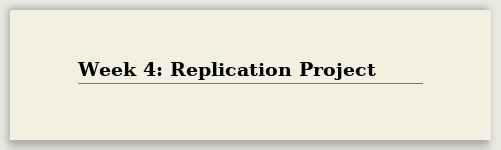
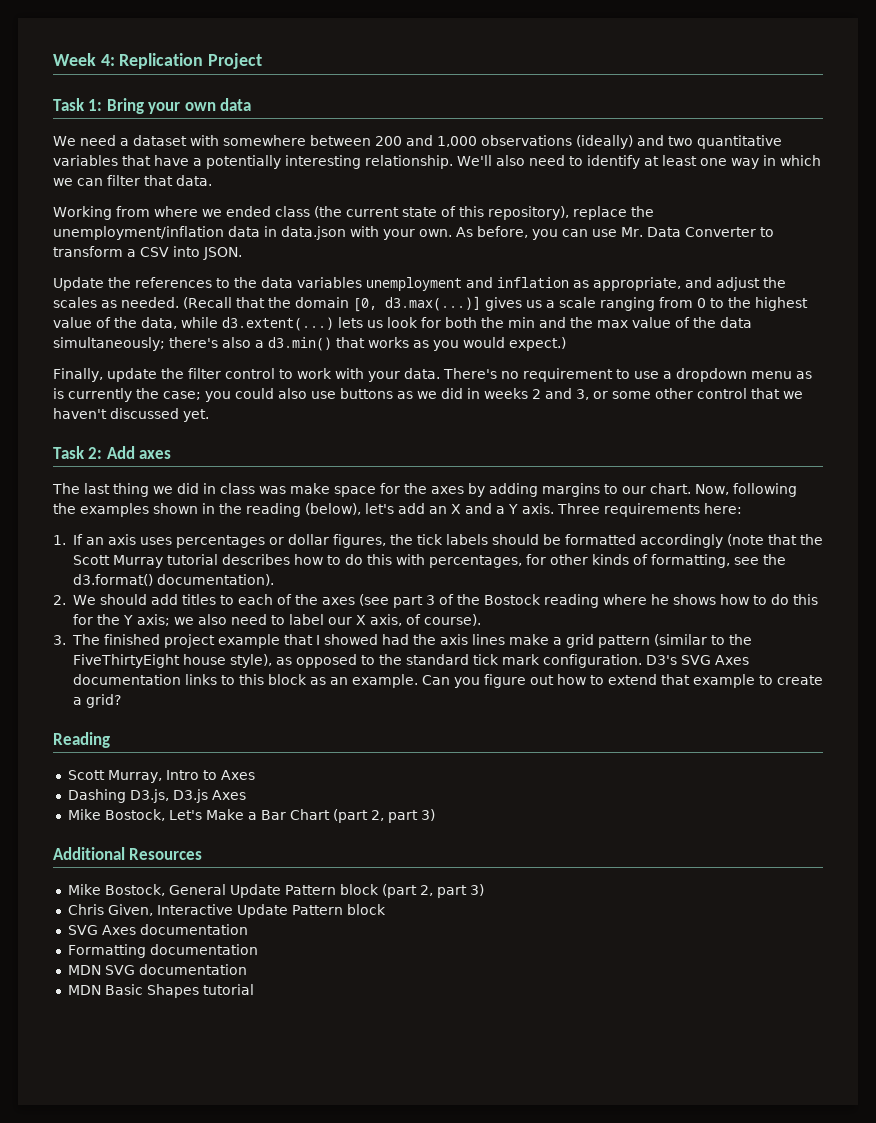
(376, 71) none -> [53,98,252,114] [53,135,782,149] [53,155,821,169] [53,175,212,186] [53,206,654,220] [53,226,774,240] [53,246,242,260] [53,277,786,291] [53,296,808,312] [53,317,752,331] [53,337,566,351] [53,368,812,382] [53,388,803,402] [53,408,209,422] [53,446,172,459] [52,483,797,497] [53,503,742,517] [53,534,823,548] [72,554,786,568] [72,574,274,586] [53,594,818,608] [72,614,481,626] [53,634,752,648] [72,654,749,668] [72,674,823,688] [72,694,121,708] [53,732,110,748] [67,770,255,783] [67,789,246,803] [67,809,435,823] [53,847,203,860] [67,884,484,898] [67,904,386,918] [67,924,248,935] [67,944,258,958] [67,964,247,975] [67,984,254,998] // Task 1: Bring your own data // We need a dataset with somewhere between 200 and 1,000 observations (ideally) and two quantitative variables that have a potentially interesting relationship. We'll also need to identify at least one way in which we can filter that data. // Working from where we ended class (the current state of this repository), replace the unemployment/inflation data in data.json with your own. As before, you can use Mr. Data Converter to transform a CSV into JSON. // Update the references to the data variables unemployment and inflation as appropriate, and adjust the scales as needed. (Recall that the domain [0, d3.max(...)] gives us a scale ranging from 0 to the highest value of the data, while d3.extent(...) lets us look for both the min and the max value of the data simultaneously; there's also a d3.min() that works as you would expect.) // Finally, update the filter control to work with your data. There's no requirement to use a dropdown menu as is currently the case; you could also use buttons as we did in weeks 2 and 3, or some other control that we haven't discussed yet. // Task 2: Add axes // The last thing we did in class was make space for the axes by adding margins to our chart. Now, following the examples shown in the reading (below), let's add an X and a Y axis. Three requirements here: // 1. If an axis uses percentages or dollar figures, the tick labels should be formatted accordingly (note that the Scott Murray tutorial describes how to do this with percentages, for other kinds of formatting, see the d3.format() documentation). // 2. We should add titles to each of the axes (see part 3 of the Bostock reading where he shows how to do this for the Y axis; we also need to label our X axis, of course). // 3. The finished project example that I showed had the axis lines make a grid pattern (similar to the FiveThirtyEight house style), as opposed to the standard tick mark configuration. D3's SVG Axes documentation links to this block as an example. Can you figure out how to extend that example to create a grid? // Reading // Scott Murray, Intro to Axes // Dashing D3.js, D3.js Axes // Mike Bostock, Let's Make a Bar Chart (part 2, part 3) // Additional Resources // Mike Bostock, General Update Pattern block (part 2, part 3) // Chris Given, Interactive Update Pattern block // SVG Axes documentation // Formatting documentation // MDN SVG documentation // MDN Basic Shapes tutorial

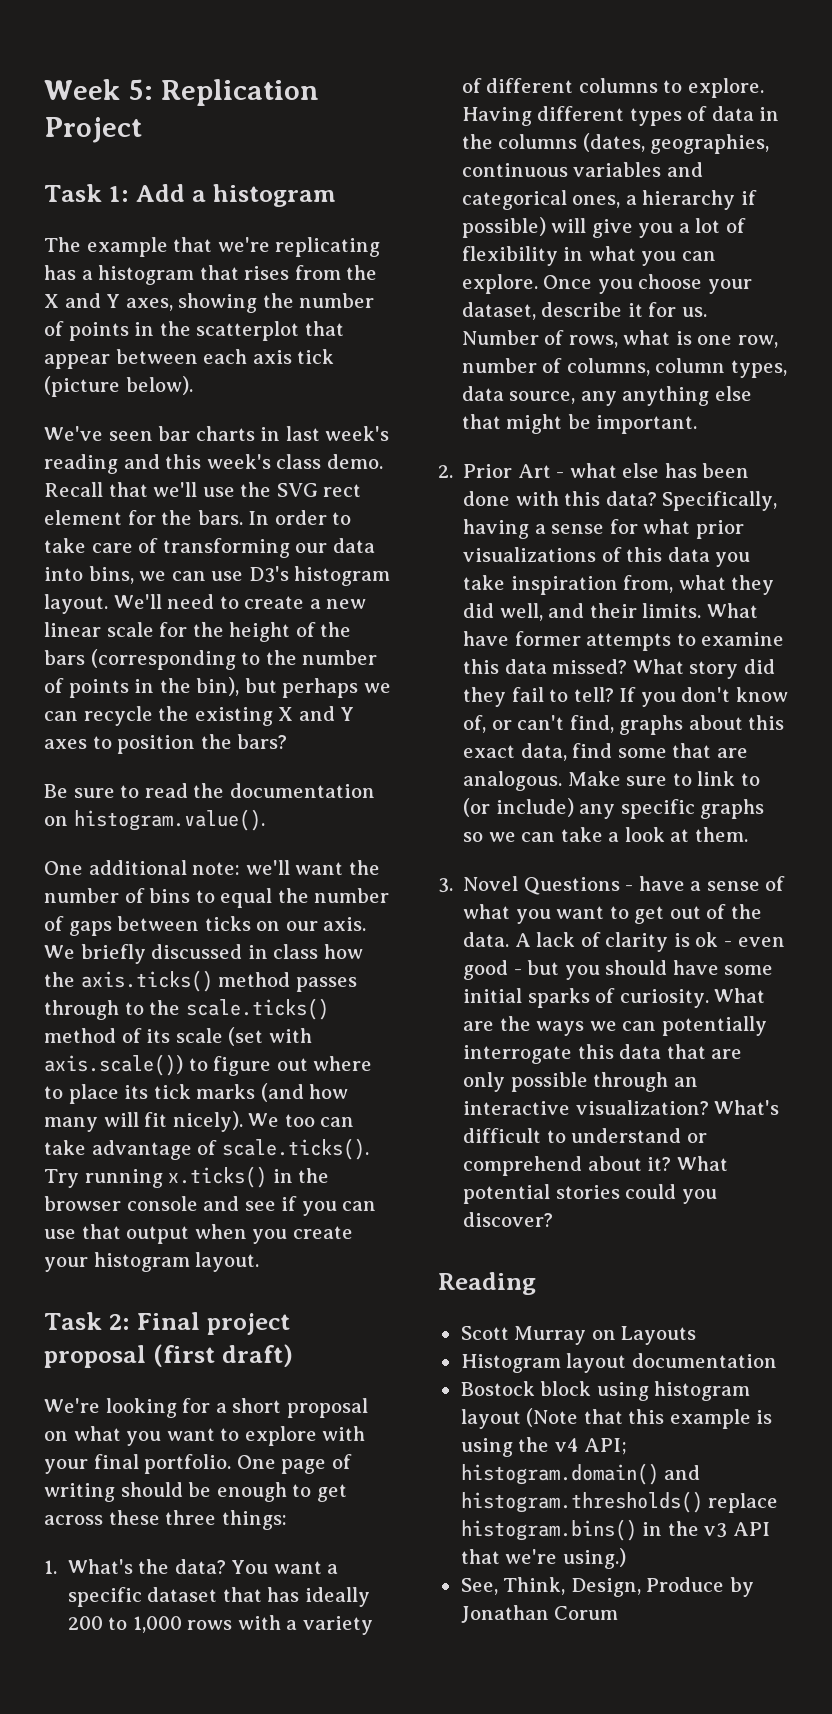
[100,54,115,66] 4: -> [127,79,153,100] 5:
[106,98,252,114] [53,135,782,149] [53,155,821,169] [53,175,212,186] [53,206,654,220] [53,226,774,240] [53,246,242,260] [53,277,786,291] [53,296,808,312] [53,317,752,331] [53,337,566,351] [53,368,812,382] [53,388,803,402] [53,408,209,422] [53,446,172,459] [52,483,797,497] [53,503,742,517] [53,534,823,548] [72,554,786,568] [72,574,274,586] [53,594,818,608] [72,614,481,626] [53,634,752,648] [72,654,749,668] [72,674,823,688] [72,694,121,708] [53,732,110,748] [67,770,255,783] [67,789,246,803] [67,809,435,823] [53,847,203,860] [67,884,484,898] [67,904,386,918] [67,924,248,935] [67,944,258,958] [67,964,247,975] [67,984,254,998] Bring your own data // We need a dataset with somewhere between 200 and 1,000 observations (ideally) and two quantitative variables that have a potentially interesting relationship. We'll also need to identify at least one way in which we can filter that data. // Working from where we ended class (the current state of this repository), replace the unemployment/inflation data in data.json with your own. As before, you can use Mr. Data Converter to transform a CSV into JSON. // Update the references to the data variables unemployment and inflation as appropriate, and adjust the scales as needed. (Recall that the domain [0, d3.max(...)] gives us a scale ranging from 0 to the highest value of the data, while d3.extent(...) lets us look for both the min and the max value of the data simultaneously; there's also a d3.min() that works as you would expect.) // Finally, update the filter control to work with your data. There's no requirement to use a dropdown menu as is currently the case; you could also use buttons as we did in weeks 2 and 3, or some other control that we haven't discussed yet. // Task 2: Add axes // The last thing we did in class was make space for the axes by adding margins to our chart. Now, following the examples shown in the reading (below), let's add an X and a Y axis. Three requirements here: // 1. If an axis uses percentages or dollar figures, the tick labels should be formatted accordingly (note that the Scott Murray tutorial describes how to do this with percentages, for other kinds of formatting, see the d3.format() documentation). // 2. We should add titles to each of the axes (see part 3 of the Bostock reading where he shows how to do this for the Y axis; we also need to label our X axis, of course). // 3. The finished project example that I showed had the axis lines make a grid pattern (similar to the FiveThirtyEight house style), as opposed to the standard tick mark configuration. D3's SVG Axes documentation links to this block as an example. Can you figure out how to extend that example to create a grid? // Reading // Scott Murray, Intro to Axes // Dashing D3.js, D3.js Axes // Mike Bostock, Let's Make a Bar Chart (part 2, part 3) // Additional Resources // Mike Bostock, General Update Pattern block (part 2, part 3) // Chris Given, Interactive Update Pattern block // SVG Axes documentation // Formatting documentation // MDN SVG documentation // MDN Basic Shapes tutorial -> [135,184,336,207] [44,237,381,257] [44,265,378,285] [44,293,375,313] [44,321,344,341] [44,349,335,369] [44,376,193,397] [44,426,390,441] [44,454,383,474] [44,482,362,497] [44,510,352,525] [44,538,375,558] [44,566,391,586] [44,594,367,614] [44,622,352,642] [44,649,378,670] [44,677,391,698] [44,706,355,726] [44,734,288,754] [44,783,375,798] [44,809,265,831] [44,860,380,875] [44,888,390,908] [44,916,367,936] [44,944,363,964] [44,970,357,992] [44,998,329,1020] [44,1027,312,1046] [44,1054,373,1076] [44,1083,349,1104] [44,1111,355,1132] [44,1138,369,1160] [44,1166,330,1188] [44,1196,377,1216] [44,1224,353,1244] [44,1252,260,1272] [44,1312,290,1335] [44,1344,293,1368] [44,1398,368,1418] [44,1426,366,1446] [44,1454,352,1474] [44,1482,347,1502] [44,1510,287,1530] [44,1559,339,1574] [67,1587,370,1607] [67,1615,373,1635] [461,78,764,98] [461,106,780,126] [461,133,770,154] [461,162,703,177] [461,190,757,210] [461,217,746,238] [461,246,716,266] [461,274,752,294] [461,302,707,320] [461,330,778,348] [461,358,787,378] [461,386,752,406] [461,414,698,434] [438,463,750,478] [463,491,778,511] [463,519,744,539] [463,547,751,567] [463,575,775,595] [463,603,758,621] [463,631,785,651] [463,659,775,679] [463,687,788,707] [463,715,785,735] [463,743,748,761] [463,771,760,791] [463,798,765,819] [463,827,748,842] [438,876,786,895] [463,904,762,924] [463,932,785,952] [463,960,774,980] [463,988,766,1008] [463,1016,767,1036] [463,1044,743,1064] [463,1072,698,1092] [463,1100,780,1115] [463,1128,707,1143] [463,1156,728,1176] [463,1184,717,1204] [463,1212,554,1227] [438,1272,536,1295] [460,1326,697,1345] [460,1353,777,1373] [460,1381,751,1401] [460,1408,773,1429] [460,1437,628,1457] [460,1463,701,1485] [460,1491,779,1513] [460,1519,770,1541] [460,1548,626,1569] [460,1577,754,1597] [460,1605,619,1623] Add a histogram // The example that we're replicating has a histogram that rises from the X and Y axes, showing the number of points in the scatterplot that appear between each axis tick (picture below). // We've seen bar charts in last week's reading and this week's class demo. Recall that we'll use the SVG rect element for the bars. In order to take care of transforming our data into bins, we can use D3's histogram layout. We'll need to create a new linear scale for the height of the bars (corresponding to the number of points in the bin), but perhaps we can recycle the existing X and Y axes to position the bars? // Be sure to read the documentation on histogram.value(). // One additional note: we'll want the number of bins to equal the number of gaps between ticks on our axis. We briefly discussed in class how the axis.ticks() method passes through to the scale.ticks() method of its scale (set with axis.scale()) to figure out where to place its tick marks (and how many will fit nicely). We too can take advantage of scale.ticks(). Try running x.ticks() in the browser console and see if you can use that output when you create your histogram layout. // Task 2: Final project proposal (first draft) // We're looking for a short proposal on what you want to explore with your final portfolio. One page of writing should be enough to get across these three things: // 1. What's the data? You want a specific dataset that has ideally 200 to 1,000 rows with a variety of different columns to explore. Having different types of data in the columns (dates, geographies, continuous variables and categorical ones, a hierarchy if possible) will give you a lot of flexibility in what you can explore. Once you choose your dataset, describe it for us. Number of rows, what is one row, number of columns, column types, data source, any anything else that might be important. // 2. Prior Art - what else has been done with this data? Specifically, having a sense for what prior visualizations of this data you take inspiration from, what they did well, and their limits. What have former attempts to examine this data missed? What story did they fail to tell? If you don't know of, or can't find, graphs about this exact data, find some that are analogous. Make sure to link to (or include) any specific graphs so we can take a look at them. // 3. Novel Questions - have a sense of what you want to get out of the data. A lack of clarity is ok - even good - but you should have some initial sparks of curiosity. What are the ways we can potentially interrogate this data that are only possible through an interactive visualization? What's difficult to understand or comprehend about it? What potential stories could you discover? // Reading // Scott Murray on Layouts // Histogram layout documentation // Bostock block using histogram layout (Note that this example is using the v4 API; histogram.domain() and histogram.thresholds() replace histogram.bins() in the v3 API that we're using.) // See, Think, Design, Produce by Jonathan Corum

